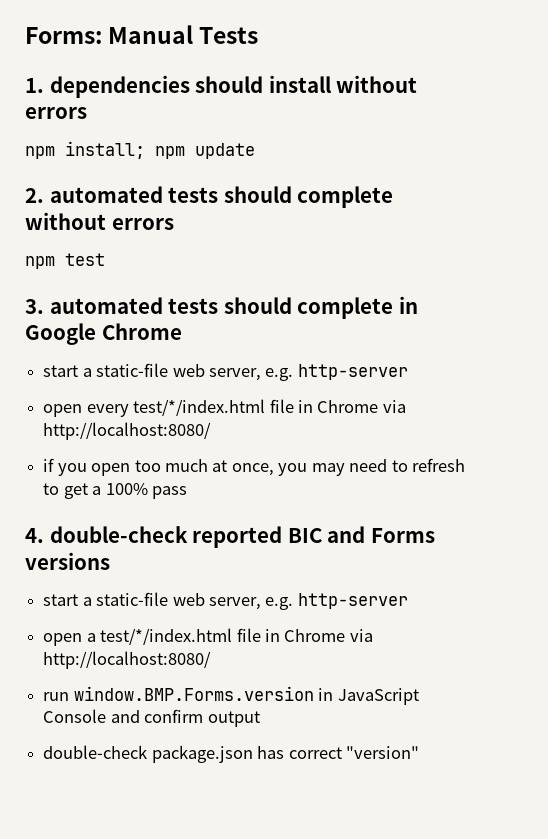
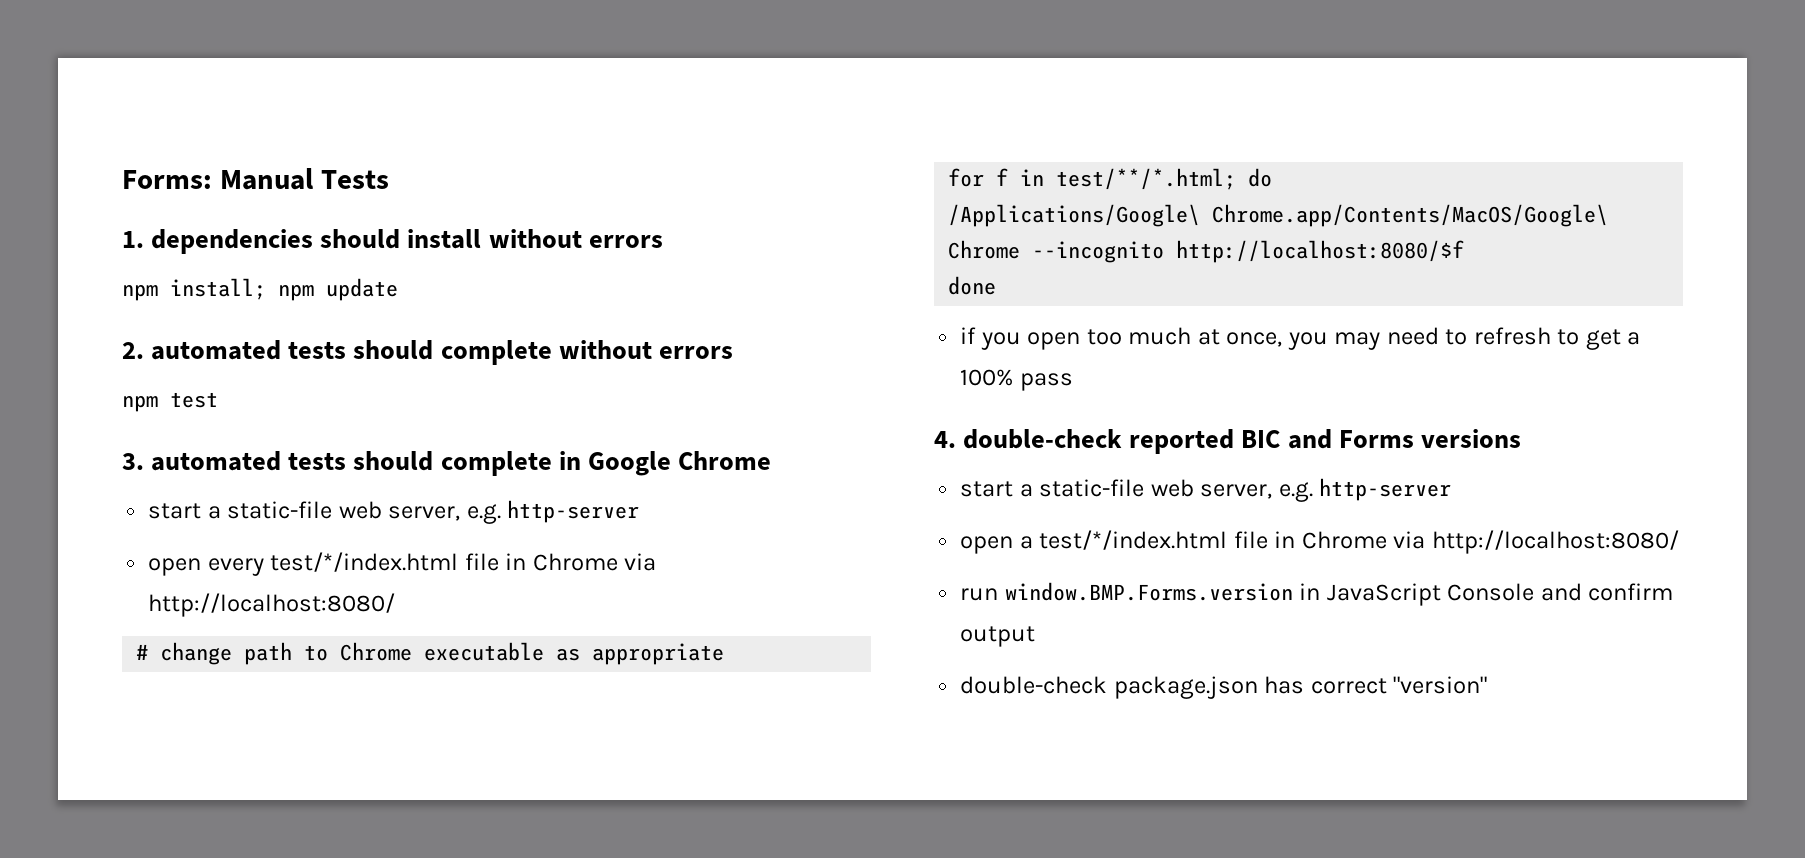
(212, 431) none -> [136,642,725,665] [948,168,1273,190] [948,204,1609,227] [948,240,1465,263] [948,276,997,295] // # change path to Chrome executable as appropriate // for f in test/**/*.html; do // /Applications/Google\ Chrome.app/Contents/MacOS/Google\ Chrome --incognito http://localhost:8080/$f // done

